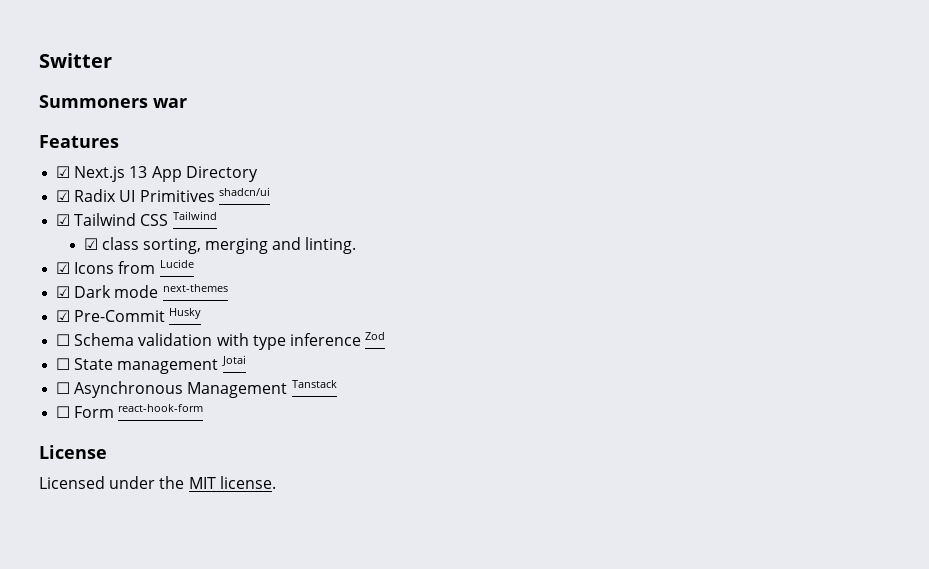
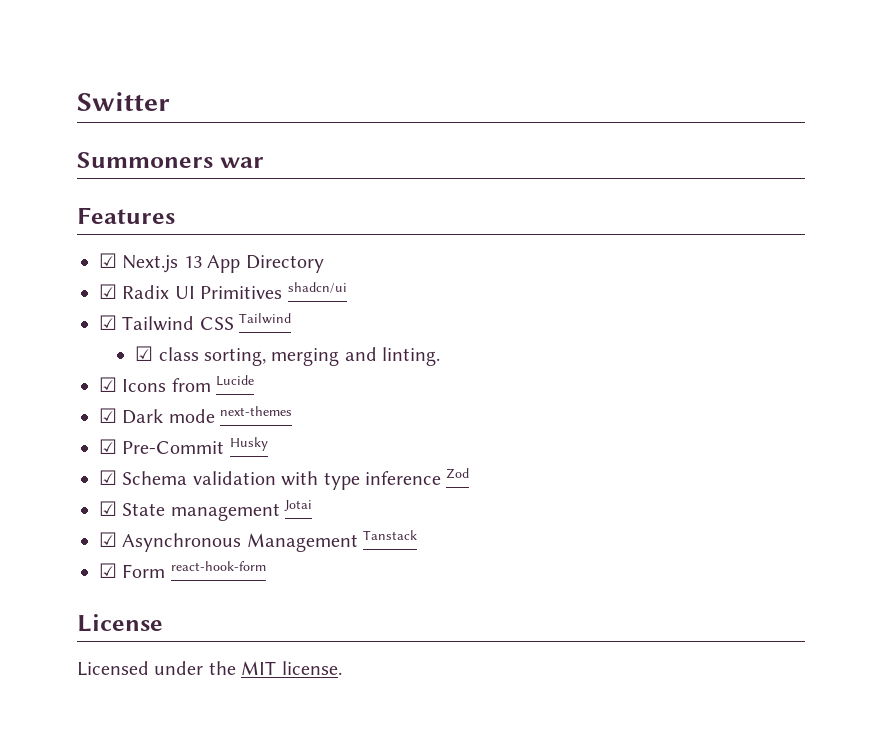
[56,334,71,346] ☐ -> [99,470,117,485] ☑
[56,358,71,370] ☐ -> [99,501,117,516] ☑
[56,382,71,394] ☐ -> [99,532,117,547] ☑
[56,406,71,418] ☐ -> [99,563,117,578] ☑

